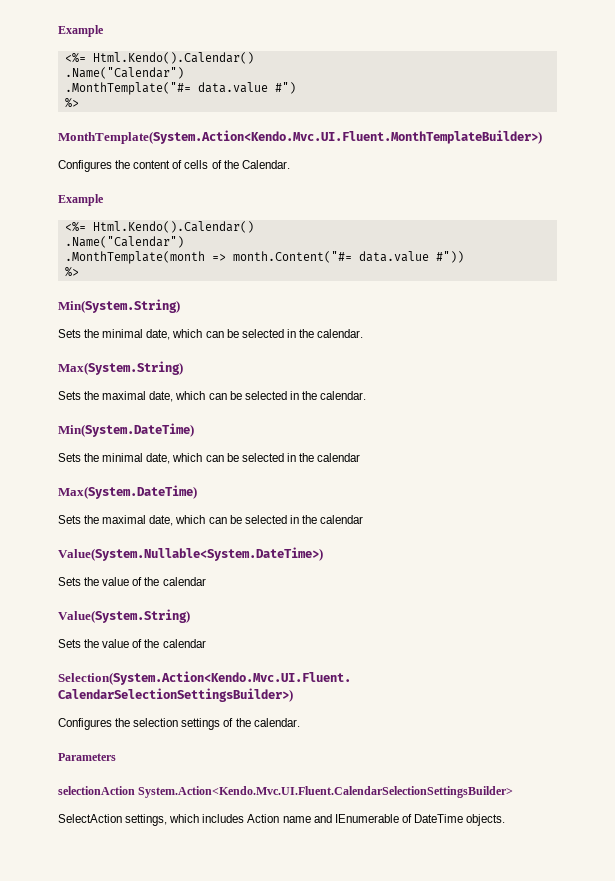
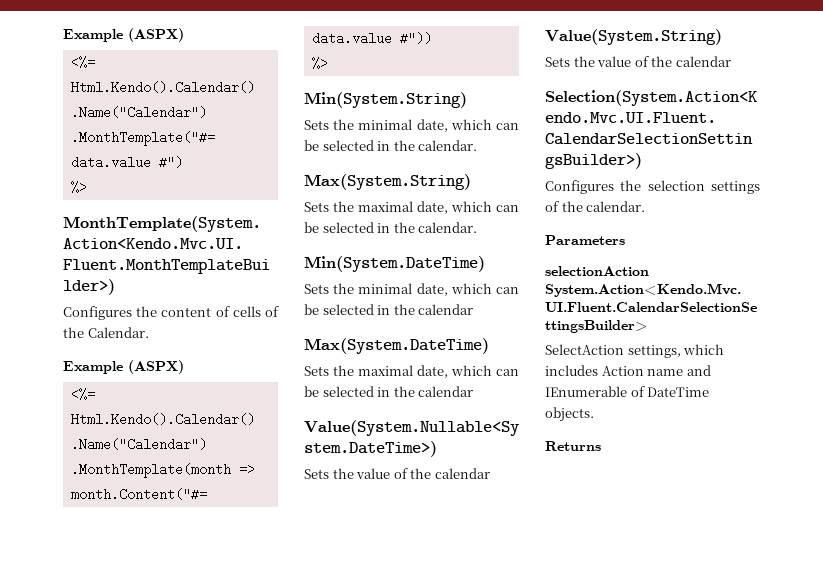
[58,25,104,37] Example -> [63,28,184,42] Example (ASPX)
(104, 200) none -> [128,360,184,374] (ASPX)
(506, 820) none -> [545,441,601,451] // Returns

